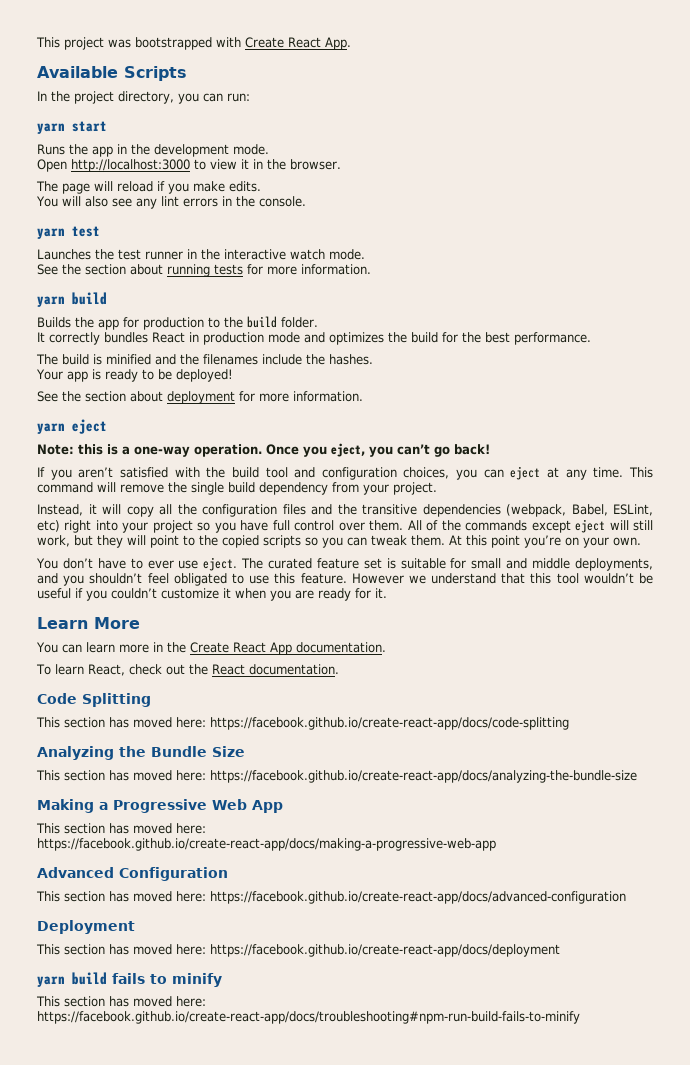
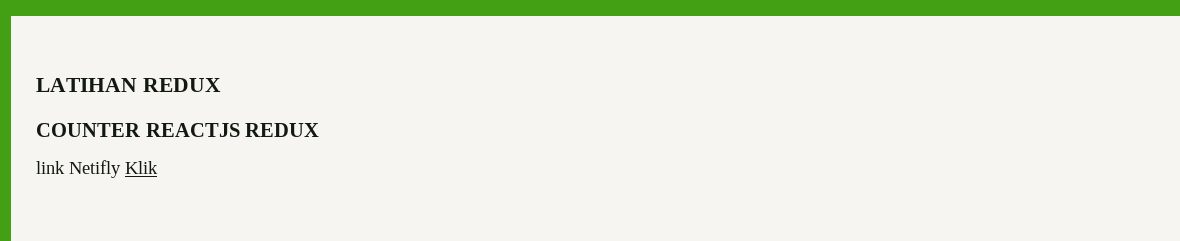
[36,37,351,50] [37,66,187,81] [37,91,250,104] [37,121,107,134] [37,144,269,157] [37,159,341,172] [36,181,261,194] [36,196,306,209] [37,226,100,239] [37,249,365,260] [37,264,371,277] [37,292,107,307] [37,316,318,330] [37,332,591,345] [36,354,373,365] [36,369,233,382] [37,391,363,404] [37,419,107,434] [37,443,490,457] [37,466,653,480] [37,482,437,495] [37,504,653,517] [37,519,654,533] [37,535,641,548] [36,557,654,571] [37,573,653,586] [37,588,387,601] [37,617,140,629] [36,642,386,655] [36,664,339,676] [37,693,151,707] [36,717,569,730] [37,746,245,760] [36,770,637,783] [37,799,283,813] [36,823,206,834] [37,838,496,851] [37,867,228,881] [36,891,626,904] [37,920,135,934] [36,944,560,957] [37,972,222,987] [36,996,206,1007] [37,1011,580,1024] This project was bootstrapped with Create React App. // Available Scripts // In the project directory, you can run: // yarn start // Runs the app in the development mode. // Open http://localhost:3000 to view it in the browser. // The page will reload if you make edits. // You will also see any lint errors in the console. // yarn test // Launches the test runner in the interactive watch mode. // See the section about running tests for more information. // yarn build // Builds the app for production to the build folder. // It correctly bundles React in production mode and optimizes the build for the best performance. // The build is minified and the filenames include the hashes. // Your app is ready to be deployed! // See the section about deployment for more information. // yarn eject // Note: this is a one-way operation. Once you eject, you can’t go back! // If you aren’t satisfied with the build tool and configuration choices, you can eject at any time. This command will remove the single build dependency from your project. // Instead, it will copy all the configuration files and the transitive dependencies (webpack, Babel, ESLint, etc) right into your project so you have full control over them. All of the commands except eject will still work, but they will point to the copied scripts so you can tweak them. At this point you’re on your own. // You don’t have to ever use eject. The curated feature set is suitable for small and middle deployments, and you shouldn’t feel obligated to use this feature. However we understand that this tool wouldn’t be useful if you couldn’t customize it when you are ready for it. // Learn More // You can learn more in the Create React App documentation. // To learn React, check out the React documentation. // Code Splitting // This section has moved here: https://facebook.github.io/create-react-app/docs/code-splitting // Analyzing the Bundle Size // This section has moved here: https://facebook.github.io/create-react-app/docs/analyzing-the-bundle-size // Making a Progressive Web App // This section has moved here: https://facebook.github.io/create-react-app/docs/making-a-progressive-web-app // Advanced Configuration // This section has moved here: https://facebook.github.io/create-react-app/docs/advanced-configuration // Deployment // This section has moved here: https://facebook.github.io/create-react-app/docs/deployment // yarn build fails to minify // This section has moved here: https://facebook.github.io/create-react-app/docs/troubleshooting#npm-run-build-fails-to-minify -> [36,78,221,92] [36,123,320,137] [36,160,158,178] LATIHAN REDUX // COUNTER REACTJS REDUX // link Netifly Klik

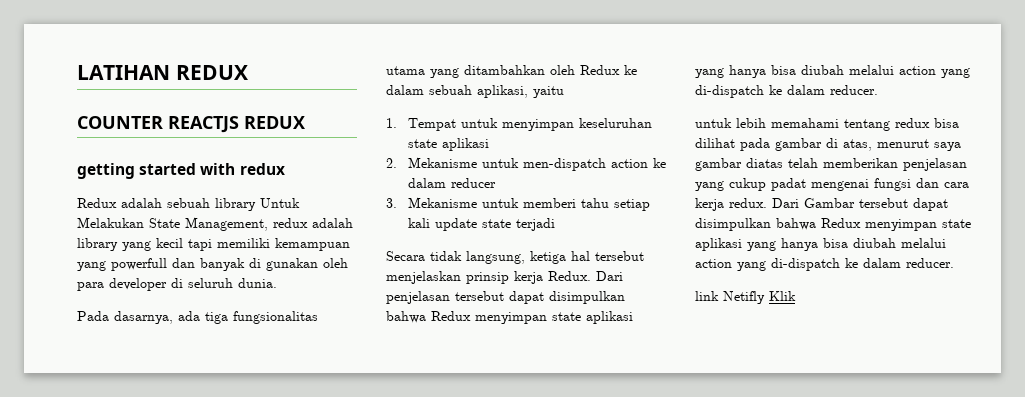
(320, 130) none -> [77,163,285,179] [77,198,300,211] [77,217,353,231] [77,238,350,251] [77,258,348,271] [77,278,277,291] [77,311,318,324] [386,65,637,78] [386,85,564,98] [386,118,652,131] [407,138,489,151] [386,157,666,171] [407,178,496,188] [386,197,650,211] [407,218,555,231] [386,251,644,264] [386,271,623,284] [386,291,625,304] [386,311,633,324] [695,65,970,78] [695,85,878,98] [695,118,959,131] [695,138,961,151] [695,158,967,171] [695,178,969,191] [695,198,948,211] [695,218,971,231] [695,238,946,251] [695,258,954,271] // getting started with redux // Redux adalah sebuah library Untuk Melakukan State Management, redux adalah library yang kecil tapi memiliki kemampuan yang powerfull dan banyak di gunakan oleh para developer di seluruh dunia. // Pada dasarnya, ada tiga fungsionalitas utama yang ditambahkan oleh Redux ke dalam sebuah aplikasi, yaitu // 1. Tempat untuk menyimpan keseluruhan state aplikasi // 2. Mekanisme untuk men-dispatch action ke dalam reducer // 3. Mekanisme untuk memberi tahu setiap kali update state terjadi // Secara tidak langsung, ketiga hal tersebut menjelaskan prinsip kerja Redux. Dari penjelasan tersebut dapat disimpulkan bahwa Redux menyimpan state aplikasi yang hanya bisa diubah melalui action yang di-dispatch ke dalam reducer. // untuk lebih memahami tentang redux bisa dilihat pada gambar di atas, menurut saya gambar diatas telah memberikan penjelasan yang cukup padat mengenai fungsi dan cara kerja redux. Dari Gambar tersebut dapat disimpulkan bahwa Redux menyimpan state aplikasi yang hanya bisa diubah melalui action yang di-dispatch ke dalam reducer.

